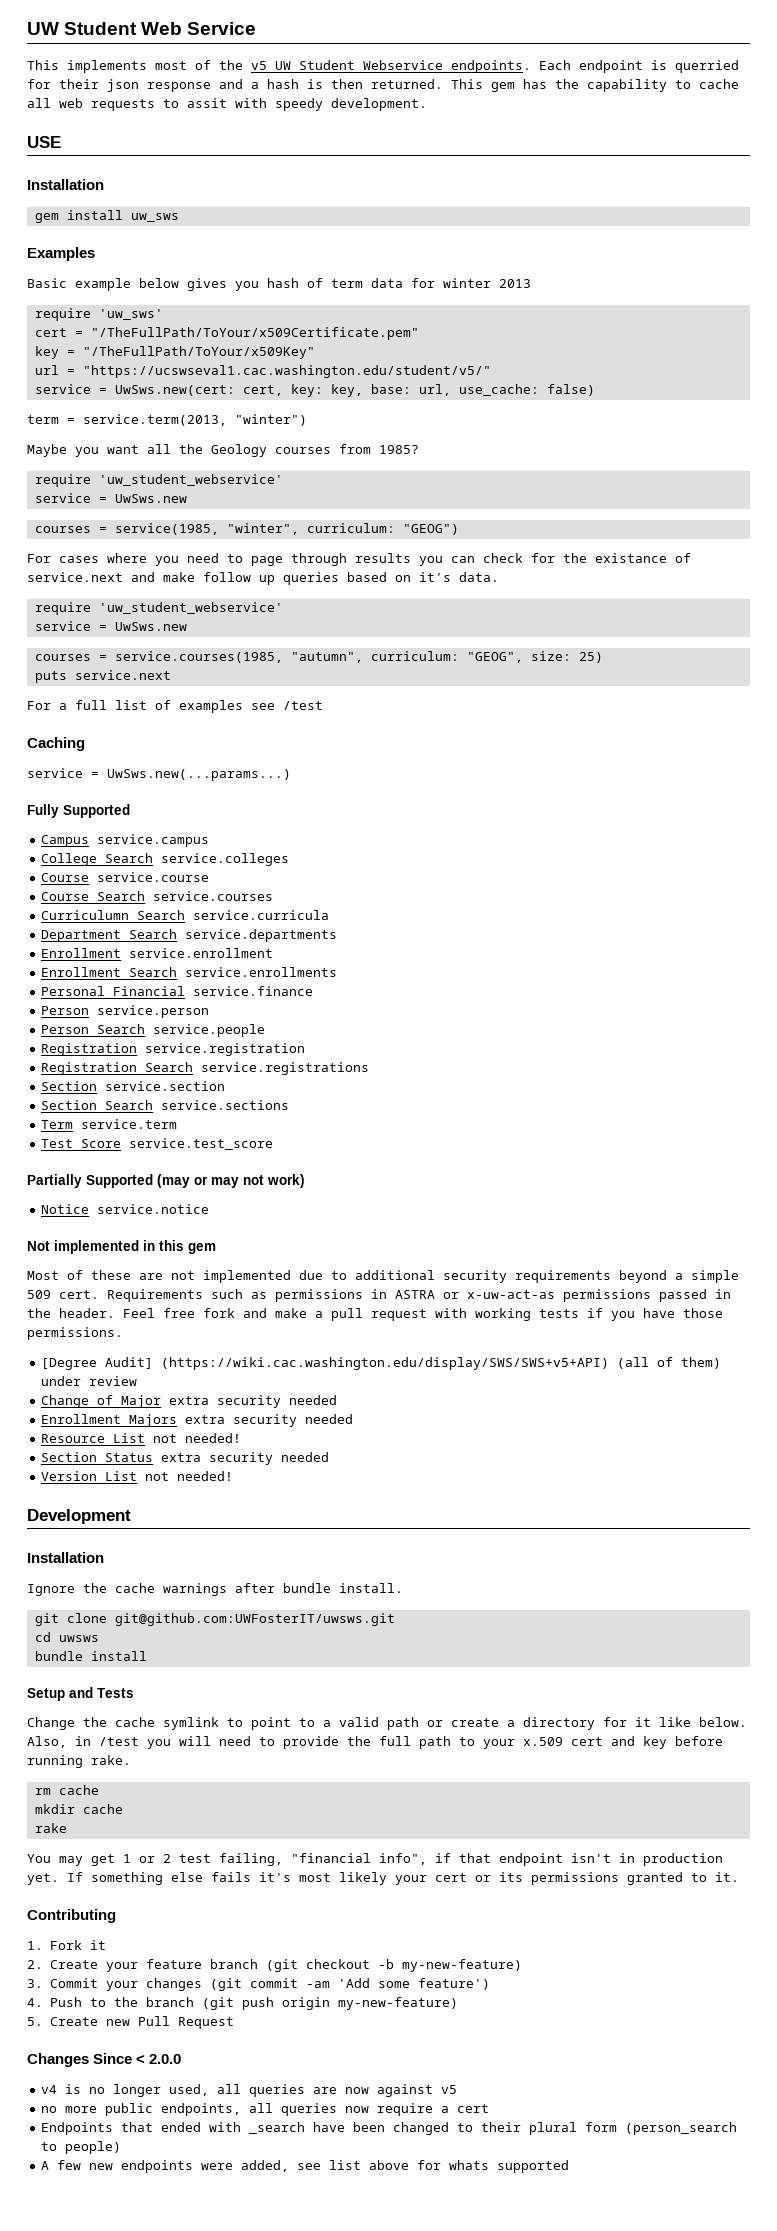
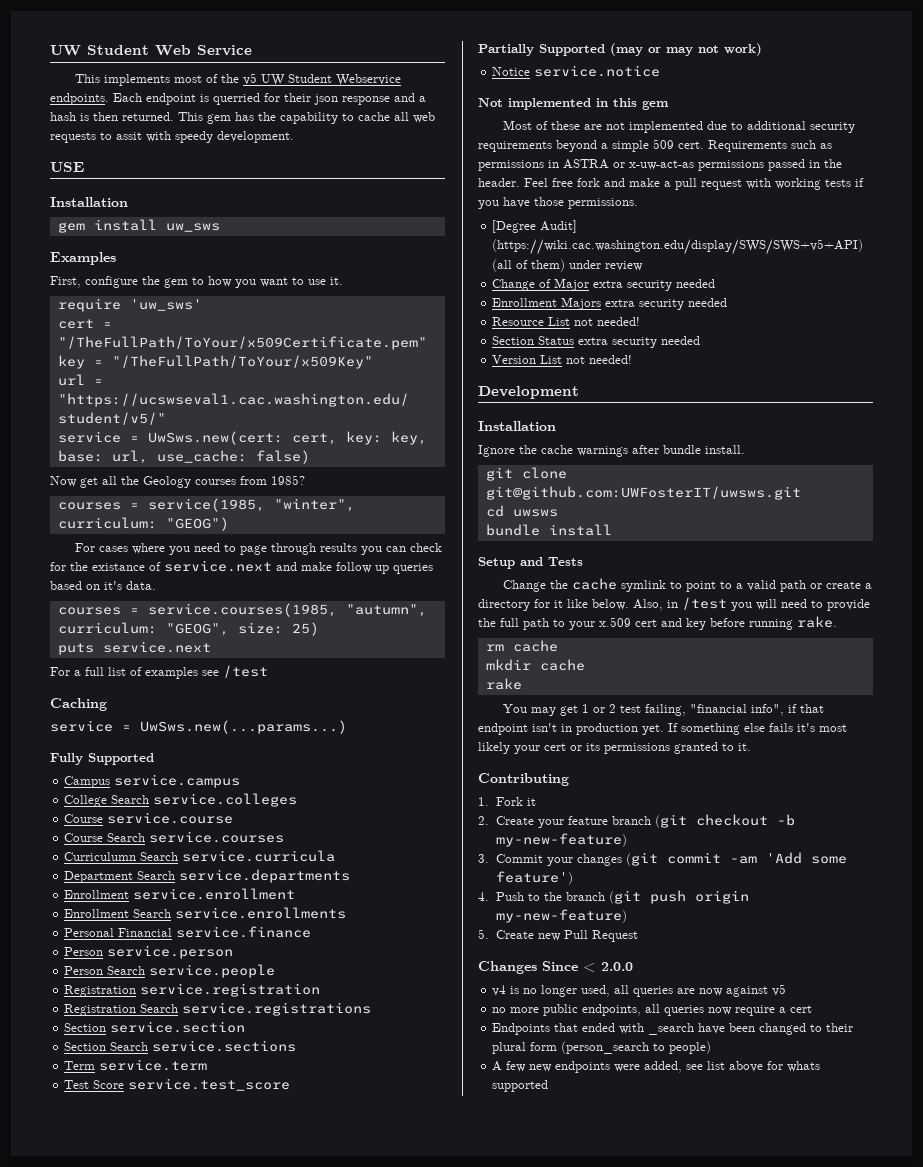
[27,278,531,291] Basic example below gives you hash of term data for winter 2013 -> [50,276,343,288] First, configure the gem to how you want to use it.
[27,414,307,426] [27,444,139,457] term = service.term(2013, "winter") // Maybe you want -> [50,476,98,488] Now get
[34,474,283,487] [34,493,187,503] // require 'uw_student_webservice' // service = UwSws.new -> (305, 480) none
[34,602,283,615] [34,621,187,631] // require 'uw_student_webservice' // service = UwSws.new -> (156, 585) none

